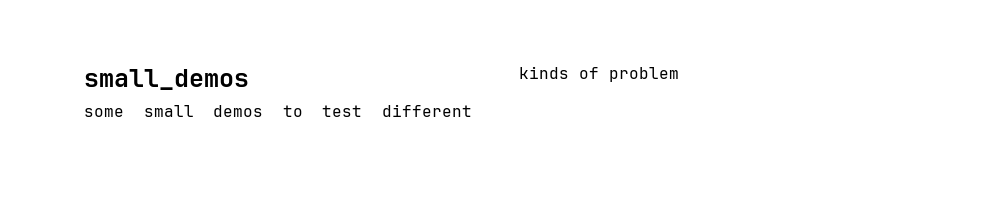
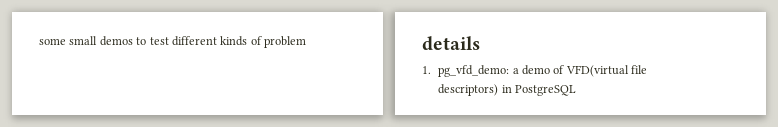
[84,69,249,90] small_demos // -> (39, 41) none
(679, 74) none -> [422,36,480,51] [422,65,648,77] [438,84,576,96] // details // 1. pg_vfd_demo: a demo of VFD(virtual file descriptors) in PostgreSQL

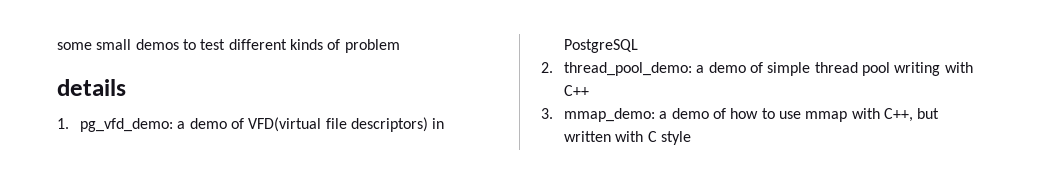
(576, 90) none -> [541,62,973,76] [564,85,590,96] [541,108,940,122] [564,131,691,145] // 2. thread_pool_demo: a demo of simple thread pool writing with C++ // 3. mmap_demo: a demo of how to use mmap with C++, but written with C style

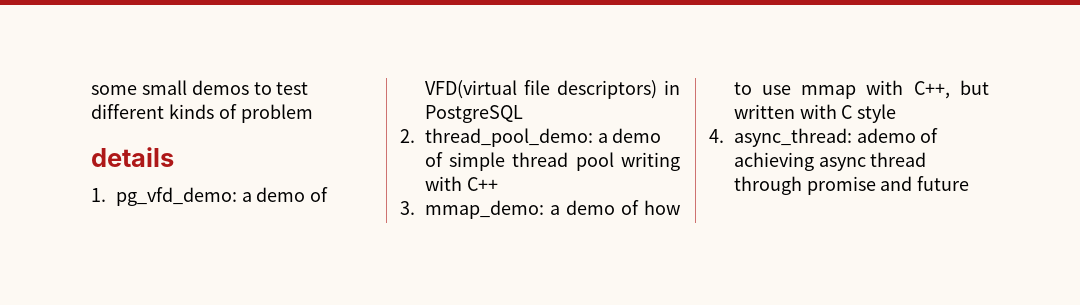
(691, 138) none -> [709,128,939,147] [733,152,927,171] [733,176,970,195] // 4. async_thread: ademo of achieving async thread through promise and future

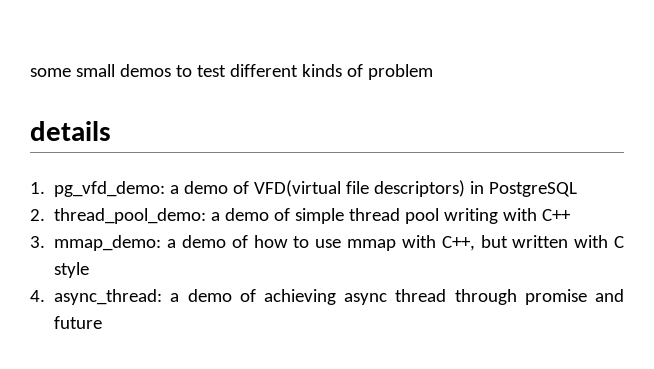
[856,128,916,143] ademo -> [170,289,232,302] a demo

